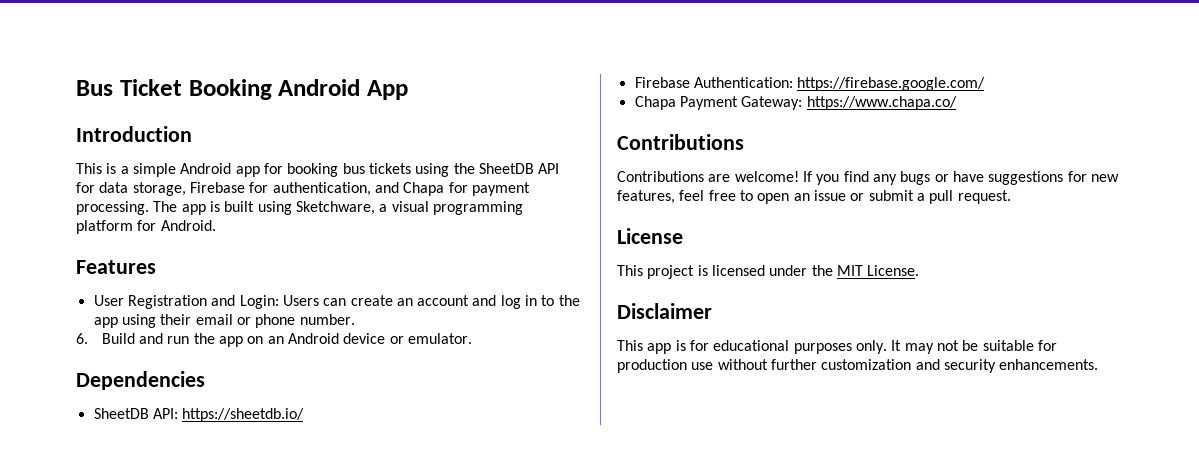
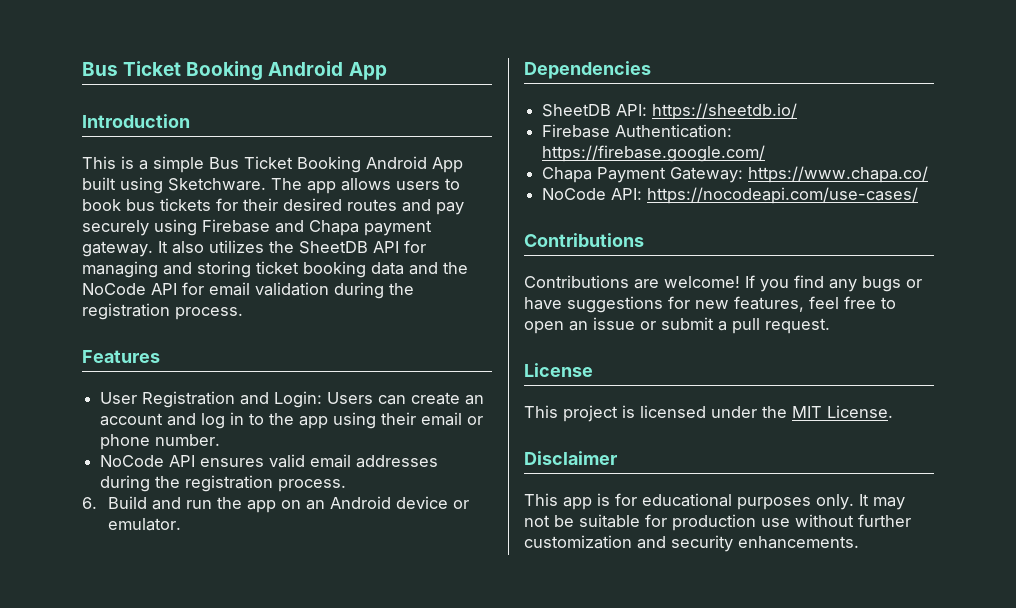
[180,163,560,177] [76,182,530,196] [76,201,523,215] [76,220,216,234] Android app for booking bus tickets using the SheetDB API for data storage, Firebase for authentication, and Chapa for payment processing. The app is built using Sketchware, a visual programming platform for Android. -> [209,156,463,173] [82,177,460,194] [82,198,464,215] [82,219,432,236] [82,240,426,257] [82,261,468,278] [82,282,414,299] [82,303,243,320] Bus Ticket Booking Android App built using Sketchware. The app allows users to book bus tickets for their desired routes and pay securely using Firebase and Chapa payment gateway. It also utilizes the SheetDB API for managing and storing ticket booking data and the NoCode API for email validation during the registration process.
(355, 319) none -> [100,454,439,468] [100,475,347,492] // NoCode API ensures valid email addresses during the registration process.
(957, 103) none -> [542,187,919,204] // NoCode API: https://nocodeapi.com/use-cases/

